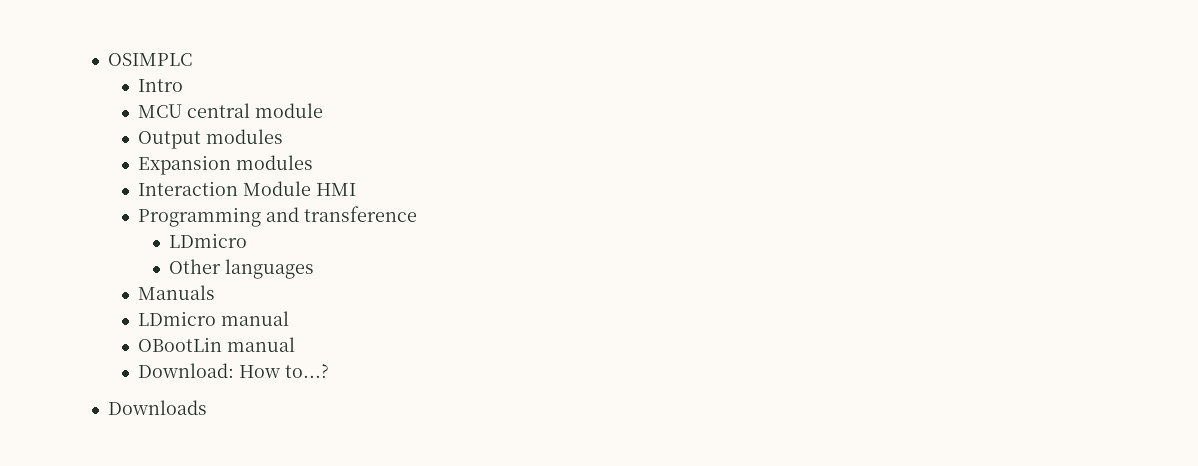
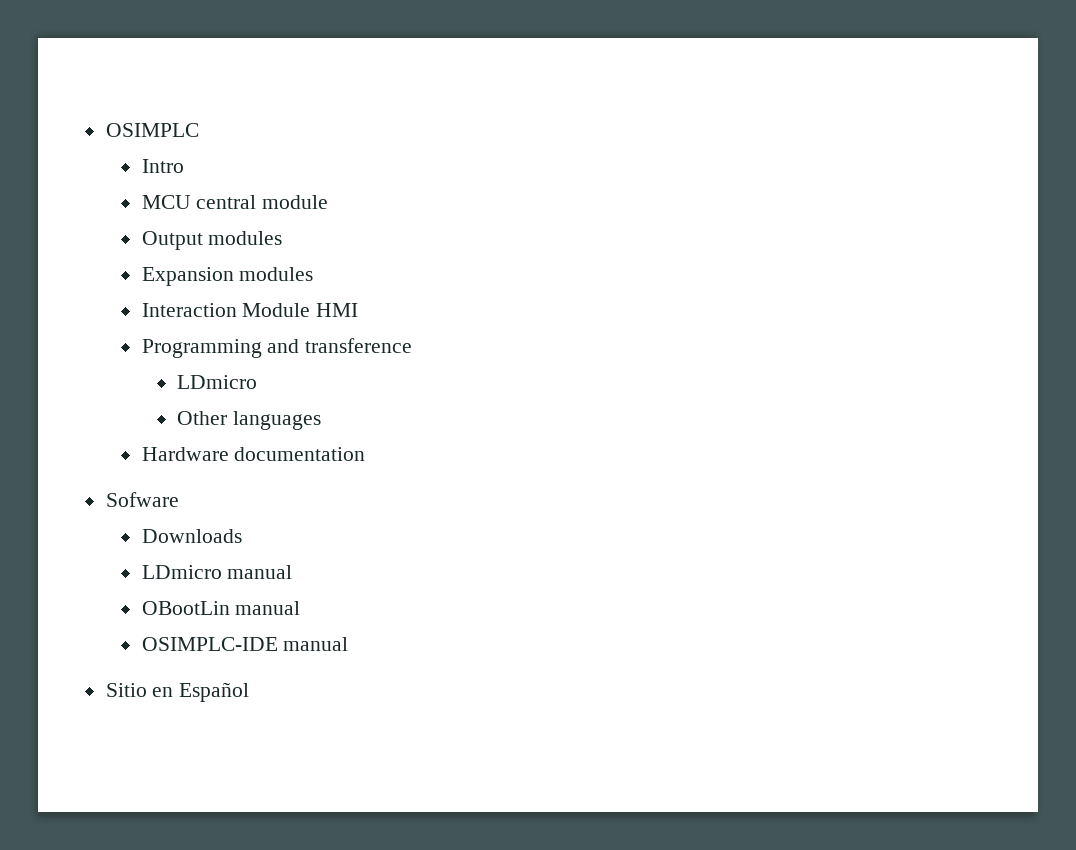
[138,285,216,300] Manuals -> [141,447,366,461] [105,492,179,507] [141,529,242,543] Hardware documentation // Sofware // Downloads
[138,363,330,378] [107,400,207,415] Download: How to...? // Downloads -> [141,637,349,651] [105,682,250,702] OSIMPLC-IDE manual // Sitio en Español

